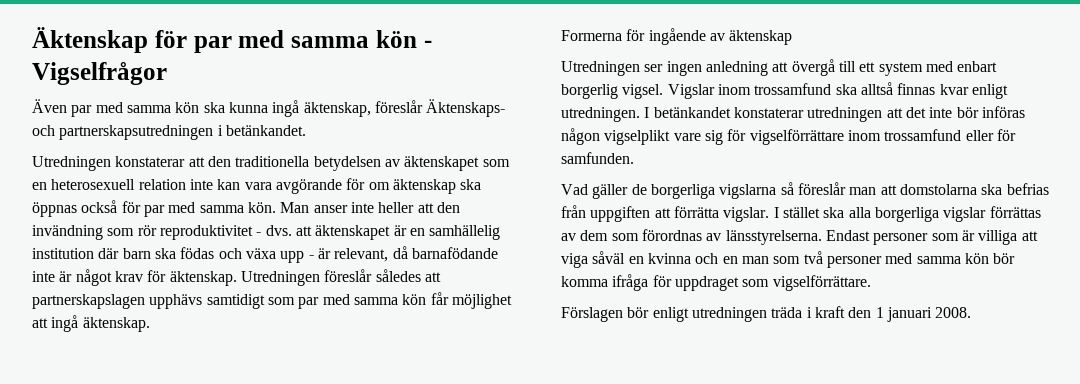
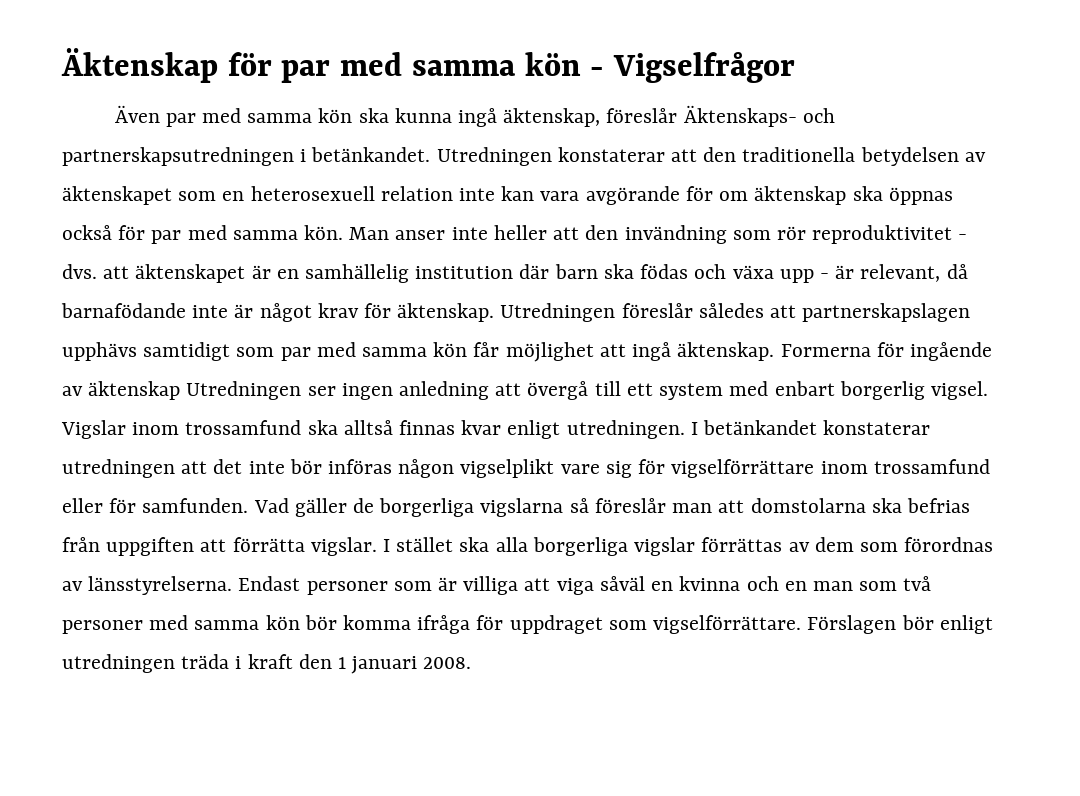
(306, 130) // -> (431, 154) none
(150, 324) // -> (775, 351) none
(793, 37) // -> (181, 390) none
(634, 158) // -> (249, 505) none
(871, 283) // -> (802, 624) none

